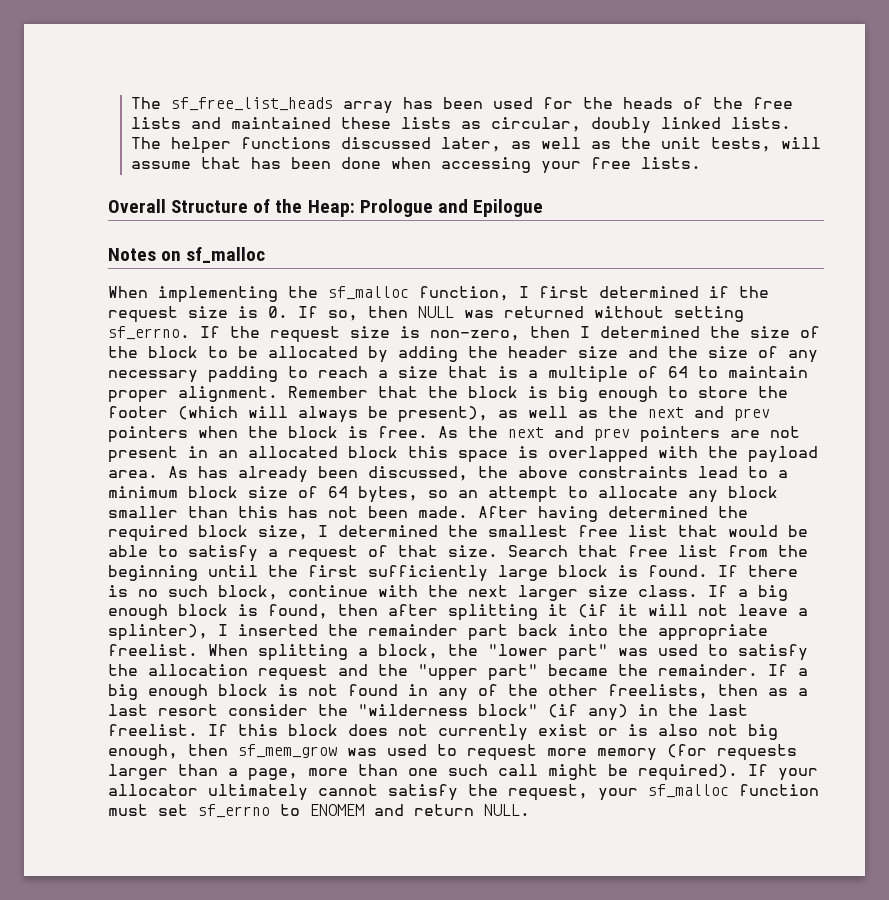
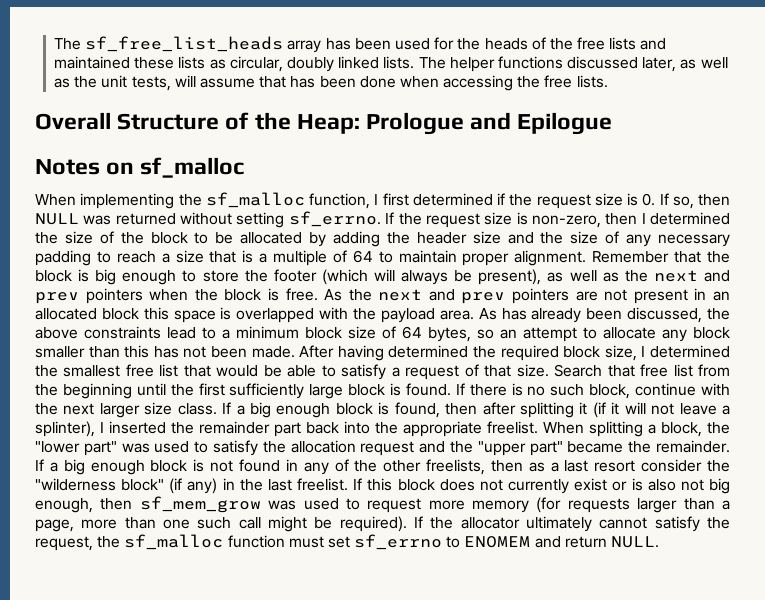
[540,161,581,174] your -> [517,76,541,88] the
[778,768,818,781] your -> [430,517,454,529] the
[598,788,638,801] your -> [97,536,121,548] the

